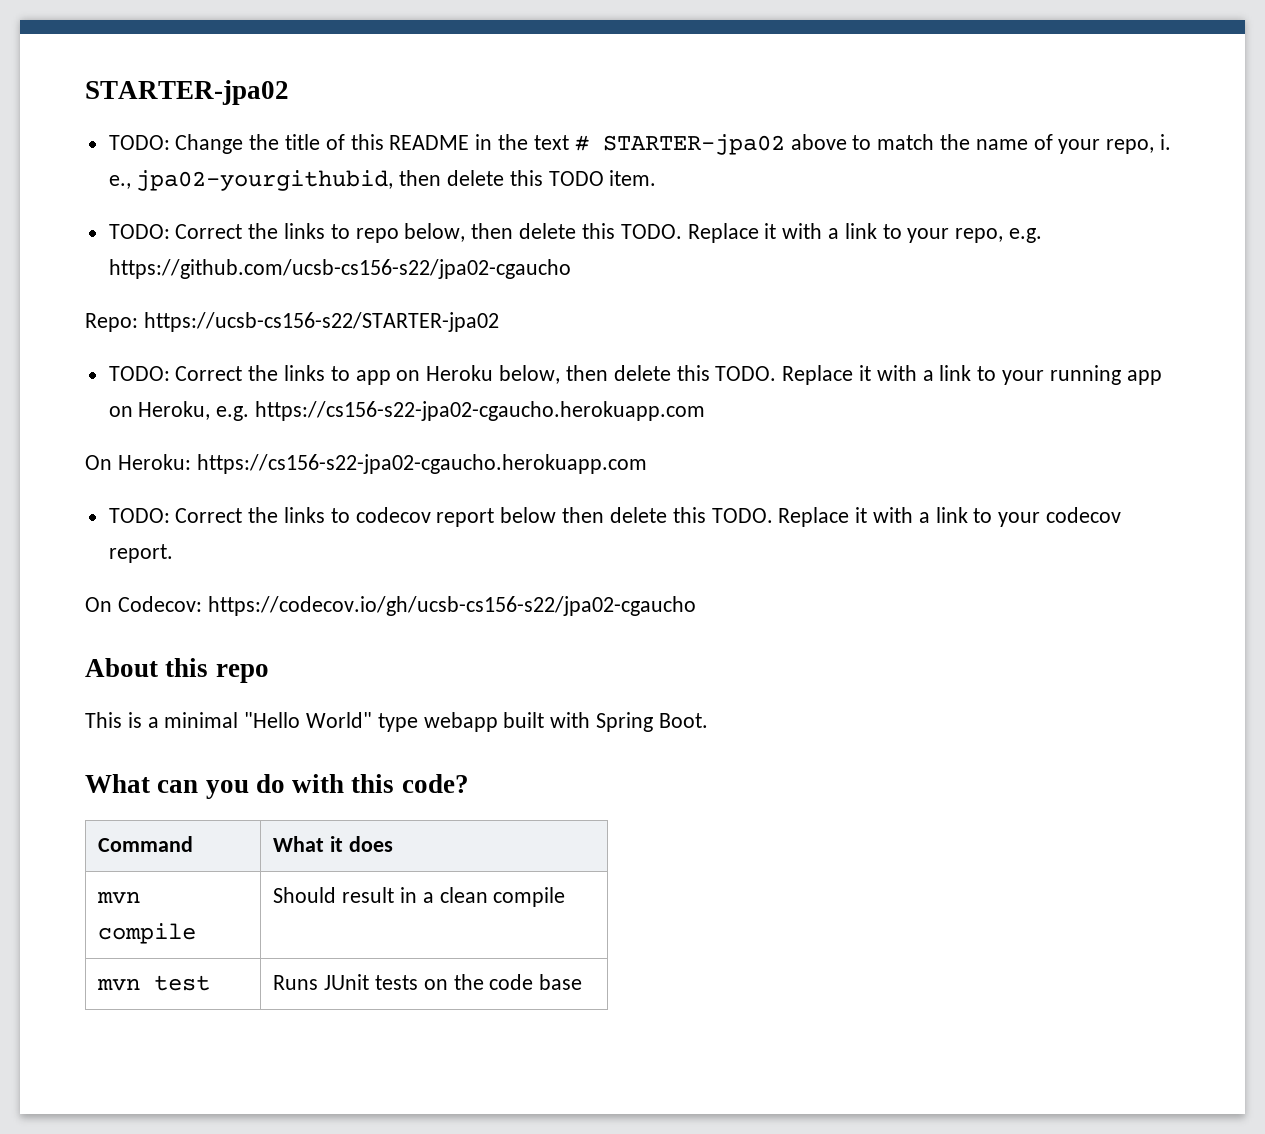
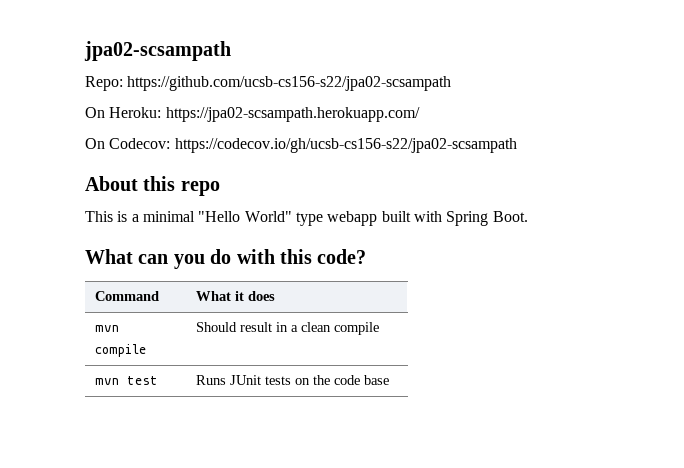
[85,80,289,105] [108,134,1171,155] [108,170,657,191] [108,223,1042,243] [108,259,571,279] [85,312,499,332] [108,365,1162,385] [108,401,706,421] [85,454,647,474] [108,507,1121,527] [108,544,173,563] STARTER-jpa02 // TODO: Change the title of this README in the text # STARTER-jpa02 above to match the name of your repo, i. e., jpa02-yourgithubid, then delete this TODO item. // TODO: Correct the links to repo below, then delete this TODO. Replace it with a link to your repo, e.g. https://github.com/ucsb-cs156-s22/jpa02-cgaucho // Repo: https://ucsb-cs156-s22/STARTER-jpa02 // TODO: Correct the links to app on Heroku below, then delete this TODO. Replace it with a link to your running app on Heroku, e.g. https://cs156-s22-jpa02-cgaucho.herokuapp.com // On Heroku: https://cs156-s22-jpa02-cgaucho.herokuapp.com // TODO: Correct the links to codecov report below then delete this TODO. Replace it with a link to your codecov report. -> [84,41,231,61] [85,76,452,91] [85,107,420,122] jpa02-scsampath // Repo: https://github.com/ucsb-cs156-s22/jpa02-scsampath // On Heroku: https://jpa02-scsampath.herokuapp.com/
[207,596,696,616] https://codecov.io/gh/ucsb-cs156-s22/jpa02-cgaucho -> [174,138,517,153] https://codecov.io/gh/ucsb-cs156-s22/jpa02-scsampath

